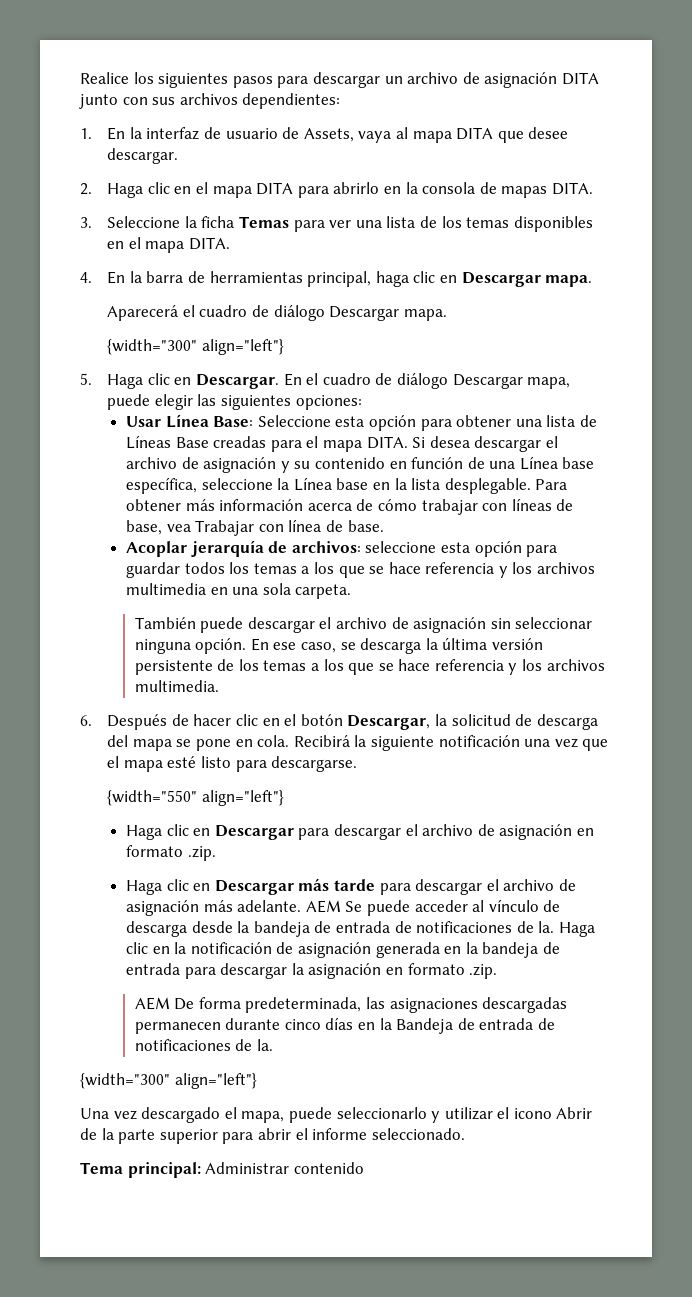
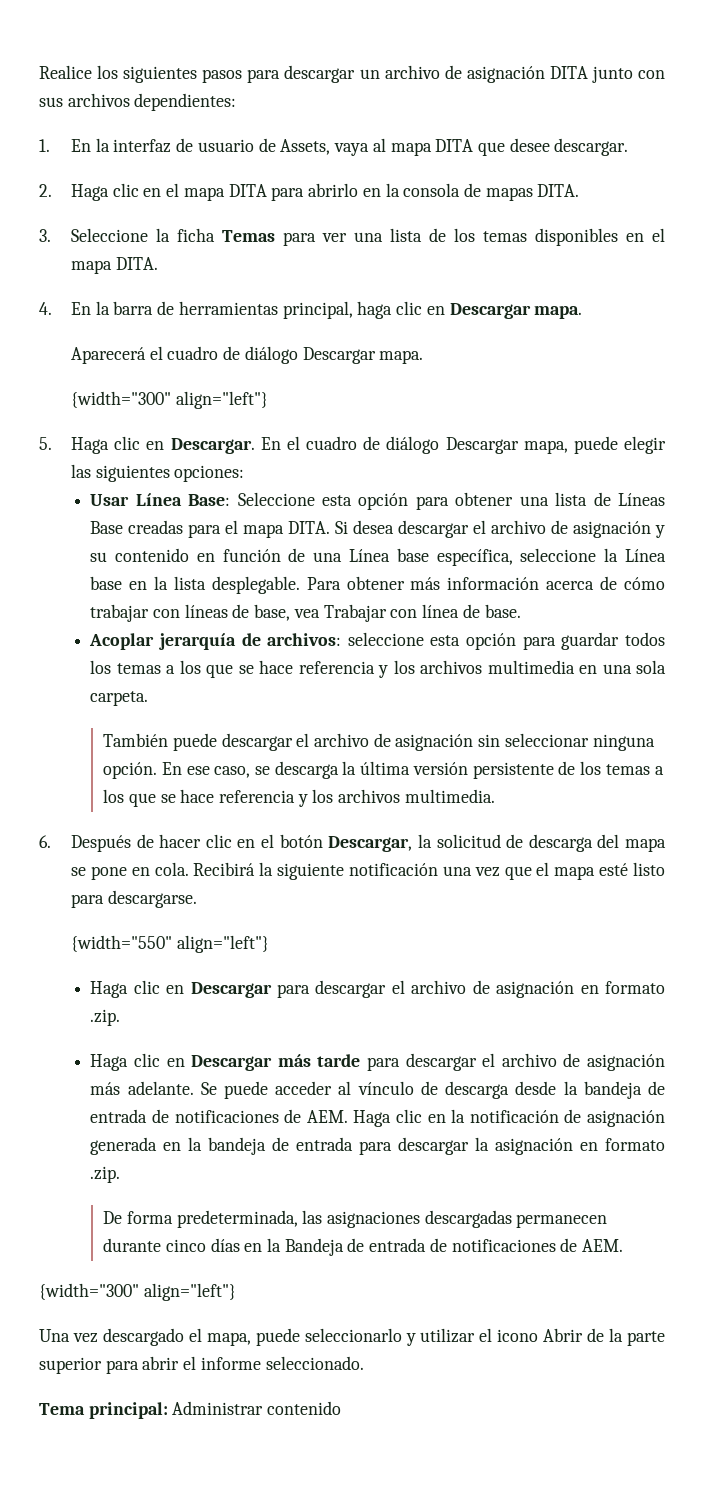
[305,900,341,913] AEM -> (194, 1088) none
[538,921,555,933] la. -> [306,1110,348,1123] AEM.
[134,997,170,1010] AEM -> (121, 1174) none
[256,1039,273,1051] la. -> [582,1239,624,1252] AEM.

